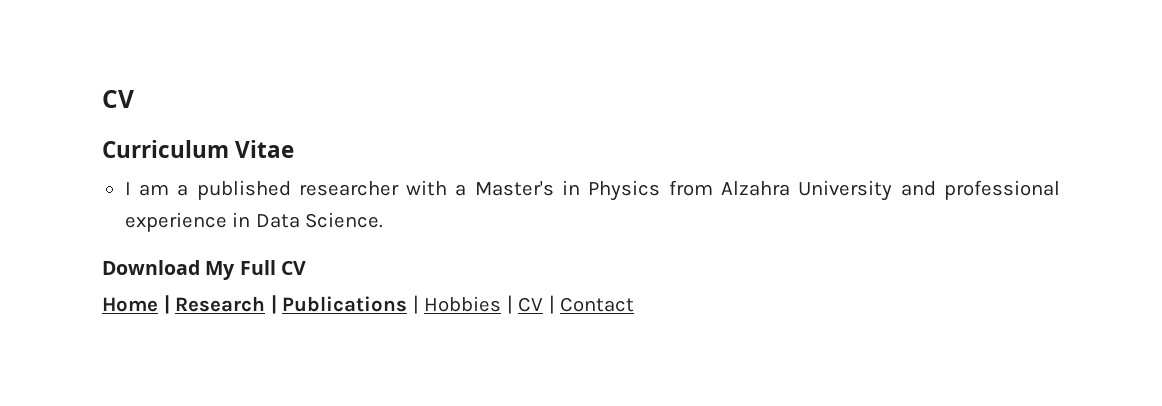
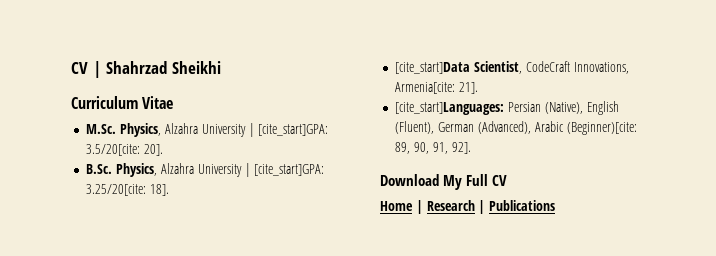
[102,90,134,108] CV -> [71,61,221,78] CV | Shahrzad Sheikhi
[124,180,1060,201] [124,212,384,232] I am a published researcher with a Master's in Physics from Alzahra University and professional experience in Data Science. -> [86,123,329,137] [86,144,164,156] [86,163,325,177] [86,184,170,196] [395,61,629,74] [395,82,479,94] [395,101,619,115] [395,121,637,135] [395,142,471,154] M.Sc. Physics, Alzahra University | [cite_start]GPA: 3.5/20[cite: 20]. // B.Sc. Physics, Alzahra University | [cite_start]GPA: 3.25/20[cite: 18]. // [cite_start]Data Scientist, CodeCraft Innovations, Armenia[cite: 21]. // [cite_start]Languages: Persian (Native), English (Fluent), German (Advanced), Arabic (Beginner)[cite: 89, 90, 91, 92].
[412,295,635,314] | Hobbies | CV | Contact -> (556, 205) none

